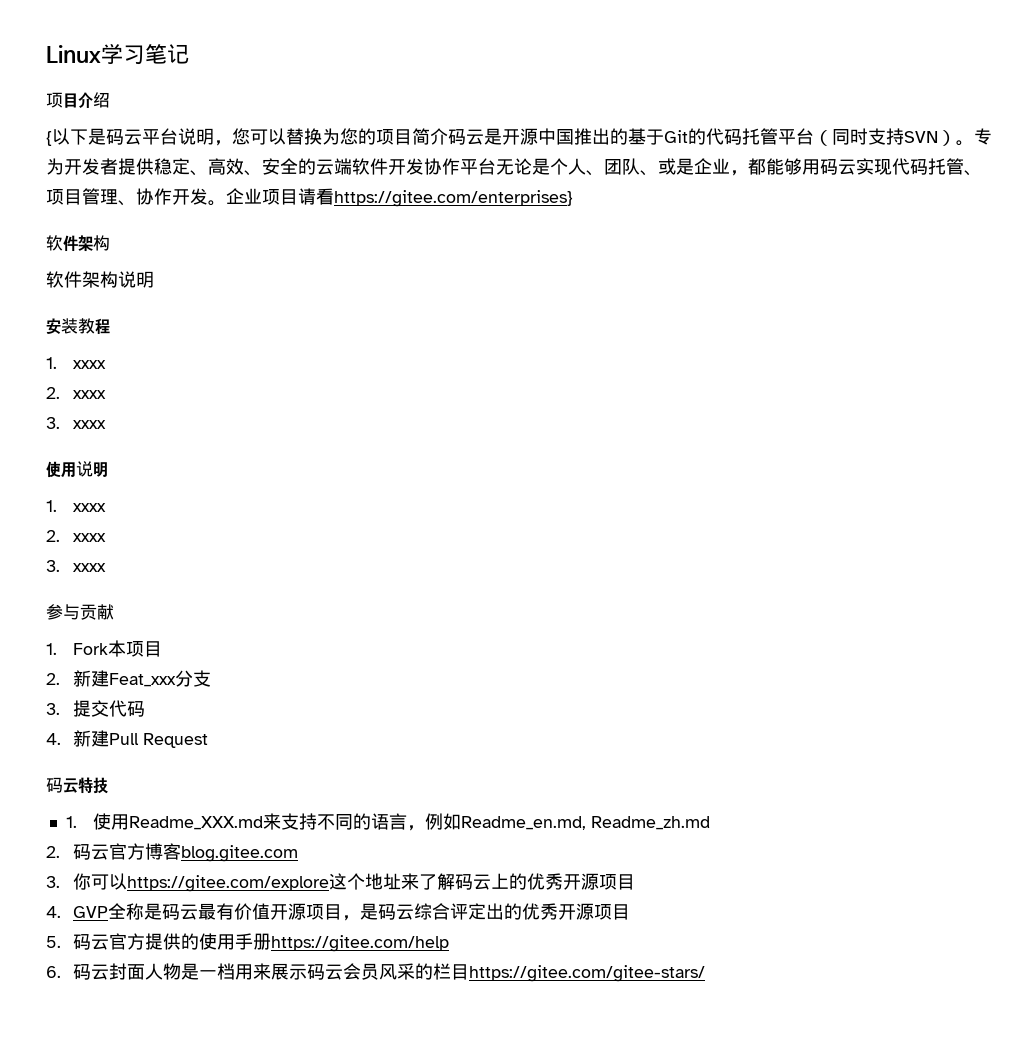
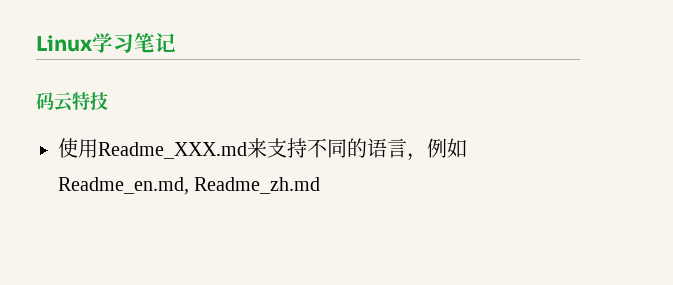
[46,92,110,108] [46,128,992,146] [46,158,982,176] [46,188,573,207] [46,235,110,252] [46,271,154,288] [46,318,110,334] [46,357,106,369] [46,387,106,399] [46,417,106,429] [46,461,108,478] [46,500,106,512] [46,530,106,542] [46,560,106,572] [46,604,114,620] [46,640,162,657] [46,670,211,687] [46,700,145,717] [46,730,208,748] // 项目介绍 // {以下是码云平台说明，您可以替换为您的项目简介码云是开源中国推出的基于Git的代码托管平台（同时支持SVN）。专为开发者提供稳定、高效、安全的云端软件开发协作平台无论是个人、团队、或是企业，都能够用码云实现代码托管、项目管理、协作开发。企业项目请看https://gitee.com/enterprises} // 软件架构 // 软件架构说明 // 安装教程 // 1. xxxx // 2. xxxx // 3. xxxx // 使用说明 // 1. xxxx // 2. xxxx // 3. xxxx // 参与贡献 // 1. Fork本项目 // 2.新建Feat_xxx分支 // 3.提交代码 // 4.新建Pull Request -> (176, 43) none
[65,816,77,828] 1. -> (108, 101) none
[46,843,298,862] [46,873,635,892] [46,903,630,921] [46,933,449,952] [46,963,705,982] // 2.码云官方博客blog.gitee.com // 3.你可以https://gitee.com/explore这个地址来了解码云上的优秀开源项目 // 4. GVP全称是码云最有价值开源项目，是码云综合评定出的优秀开源项目 // 5.码云官方提供的使用手册https://gitee.com/help // 6.码云封面人物是一档用来展示码云会员风采的栏目https://gitee.com/gitee-stars/ -> (321, 185) none

